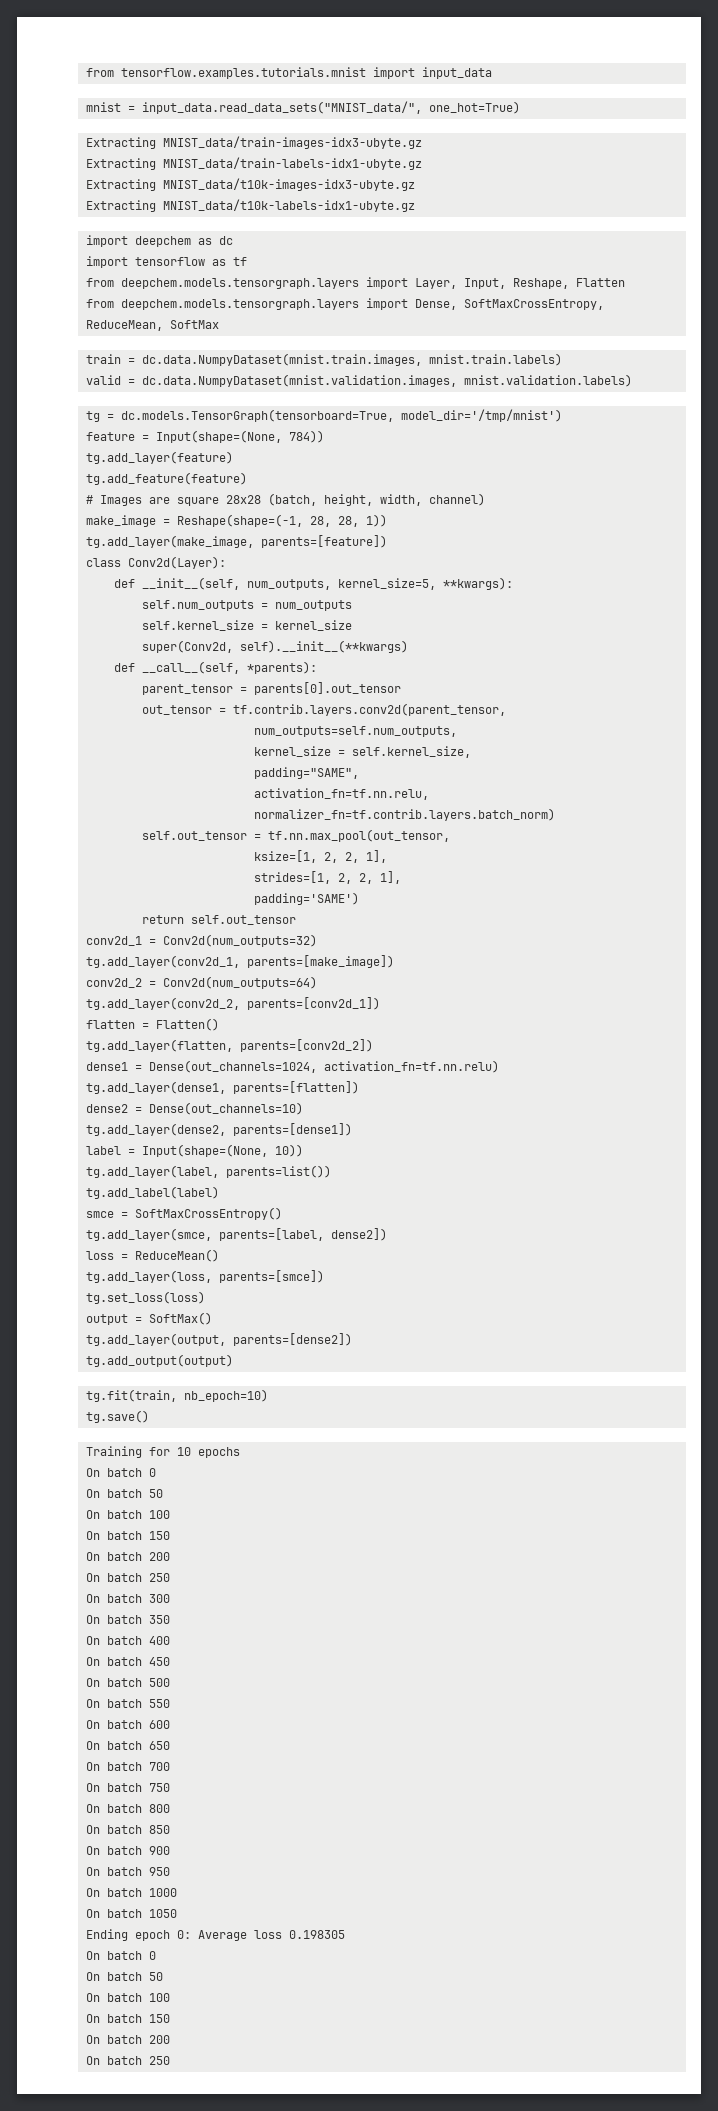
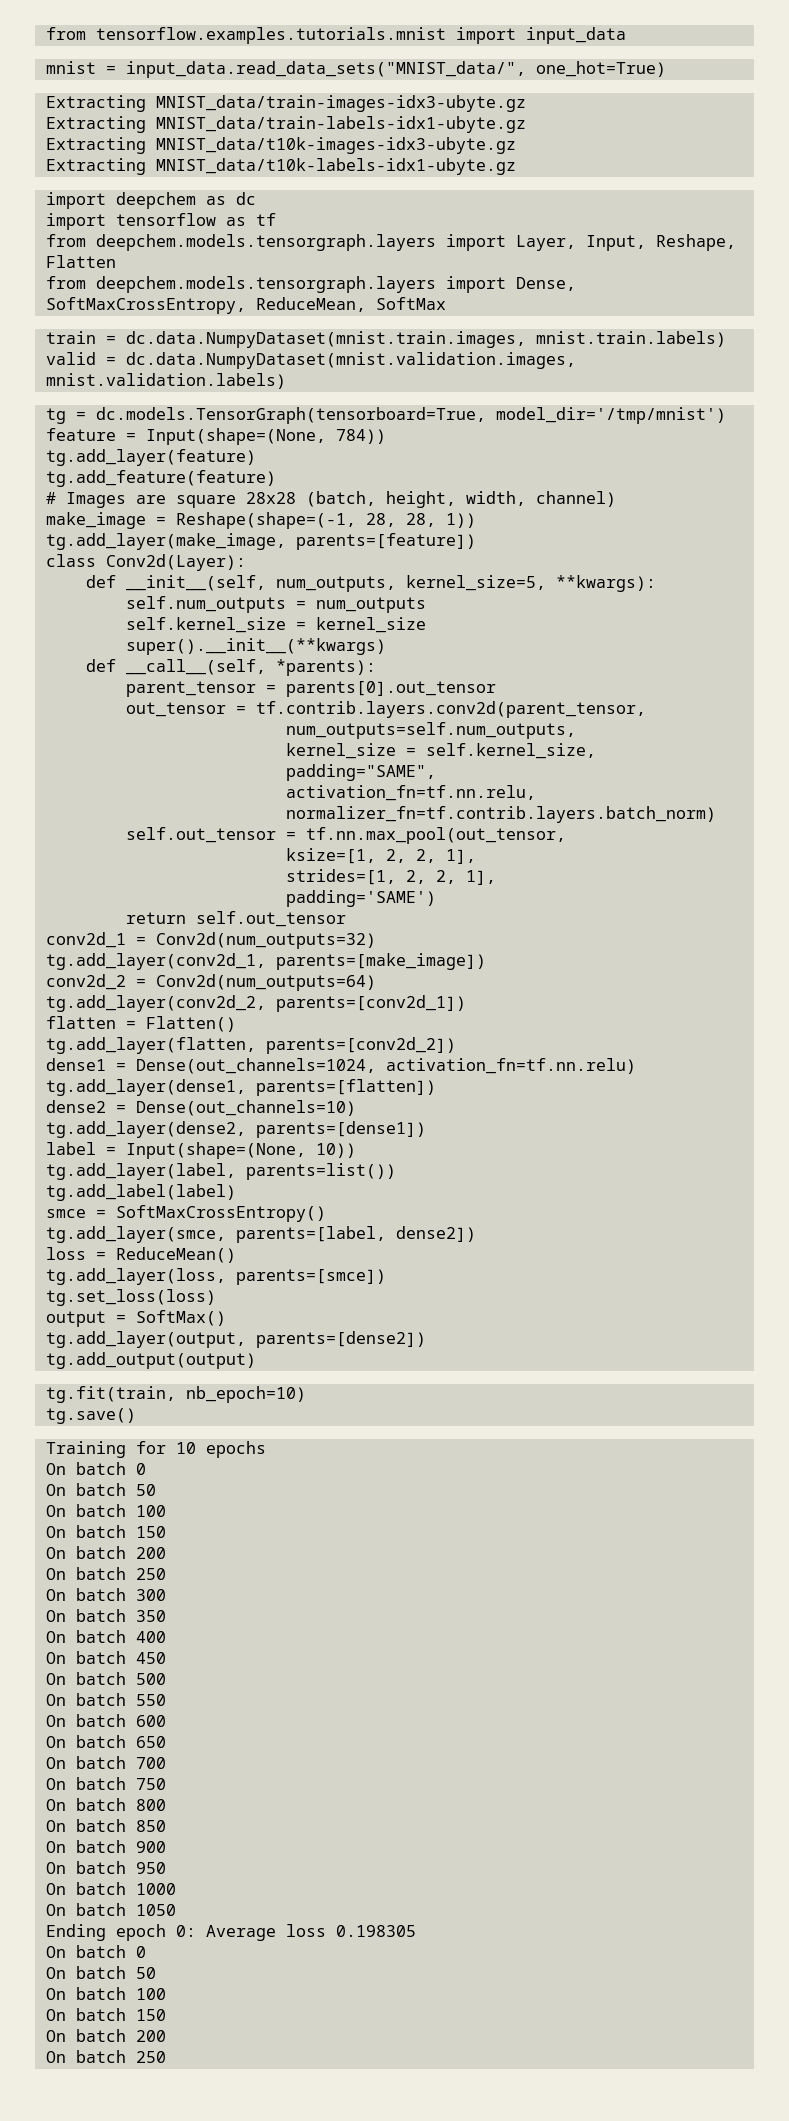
[141,640,408,653] super(Conv2d, self).__init__(**kwargs) -> [125,638,386,655] super().__init__(**kwargs)

